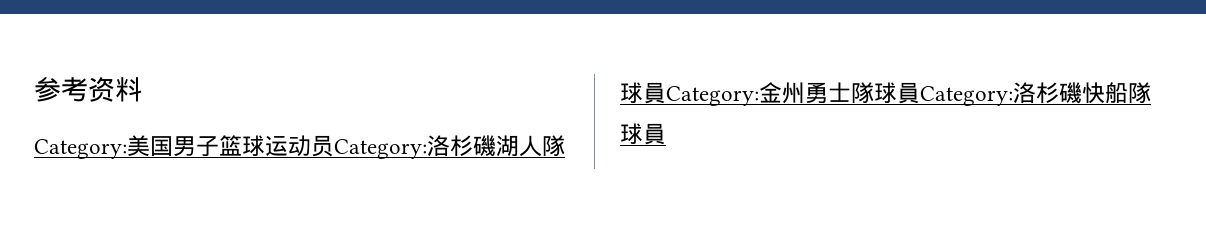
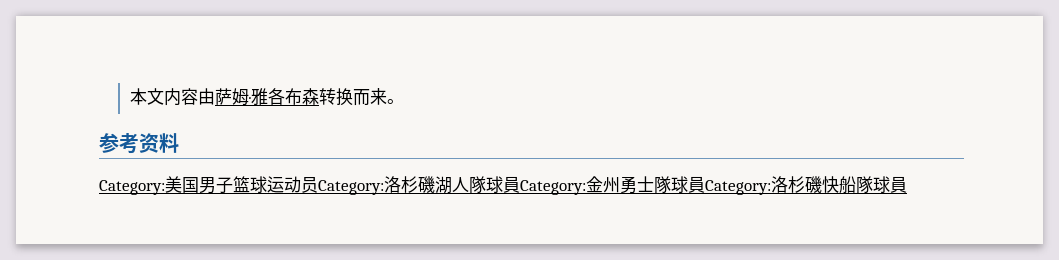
(34, 89) none -> [129,88,404,106] 本文内容由萨姆·雅各布森转换而来。 //

